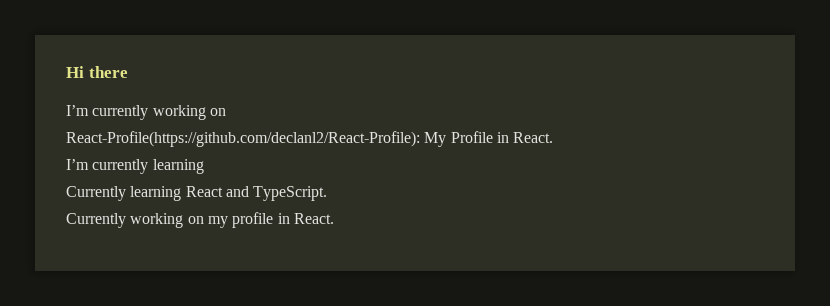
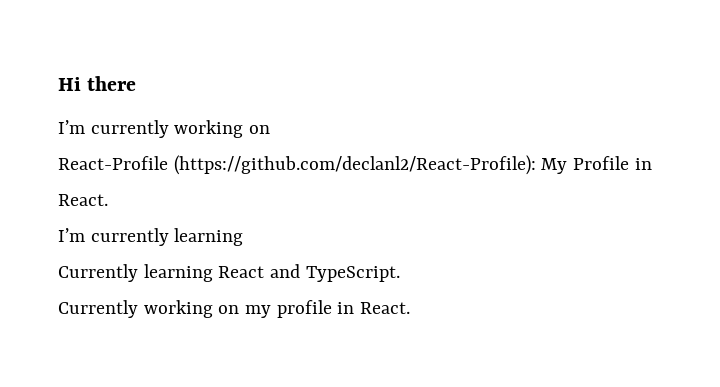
[66,131,420,147] React-Profile(https://github.com/declanl2/React-Profile): -> [58,155,536,175] React-Profile (https://github.com/declanl2/React-Profile):

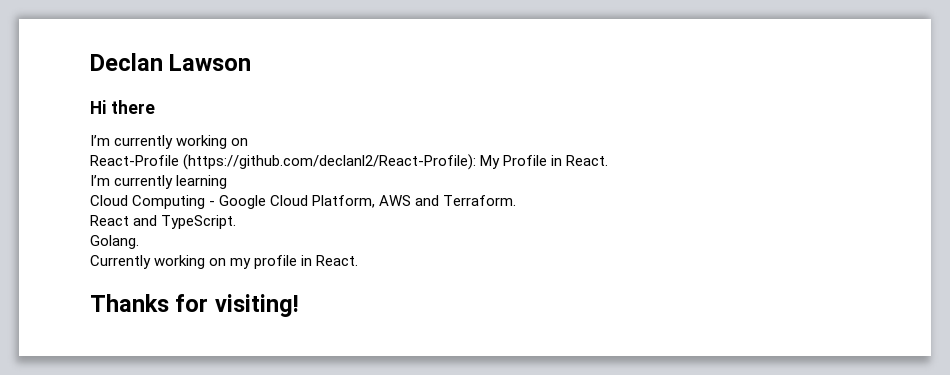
(58, 84) none -> [90,53,252,71] Declan Lawson //
[58,264,213,282] Currently learning -> [90,195,517,209] Cloud Computing - Google Cloud Platform, AWS and Terraform. //
(400, 274) none -> [90,235,139,249] // Golang.
(411, 308) none -> [90,294,299,317] // Thanks for visiting!

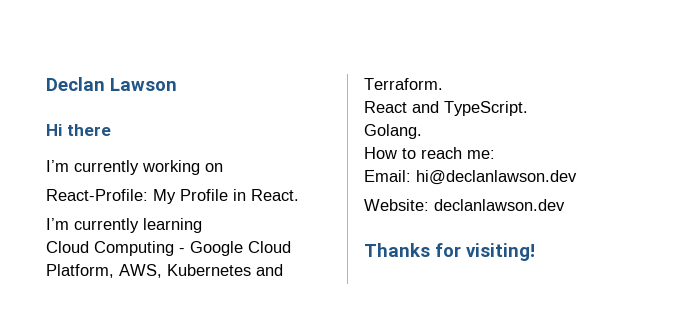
[90,154,477,170] React-Profile (https://github.com/declanl2/React-Profile): -> [46,189,148,201] React-Profile:
[379,195,412,206] AWS -> [119,264,251,278] AWS, Kubernetes
[90,255,359,269] Currently working on my profile in React. -> [364,147,495,159] [364,170,577,185] [364,199,565,211] How to reach me: // Email: hi@declanlawson.dev // Website: declanlawson.dev

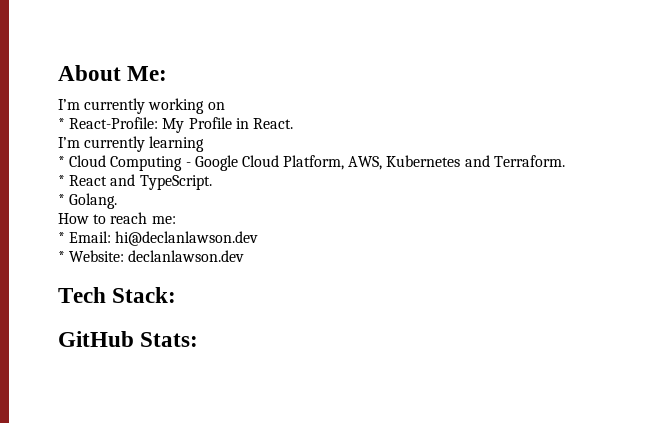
[46,77,177,91] [46,124,111,136] Declan Lawson // Hi there -> [58,65,168,81] About Me:
(223, 167) none -> [58,118,65,129] *
(202, 225) none -> [58,156,65,167] *
(443, 84) none -> [58,175,65,186] *
(528, 108) none -> [58,194,65,205] *
(495, 154) none -> [58,232,65,243] *
(577, 177) none -> [58,251,65,262] *
[364,243,535,261] Thanks for visiting! -> [58,287,177,303] [58,331,199,347] Tech Stack: // GitHub Stats:

